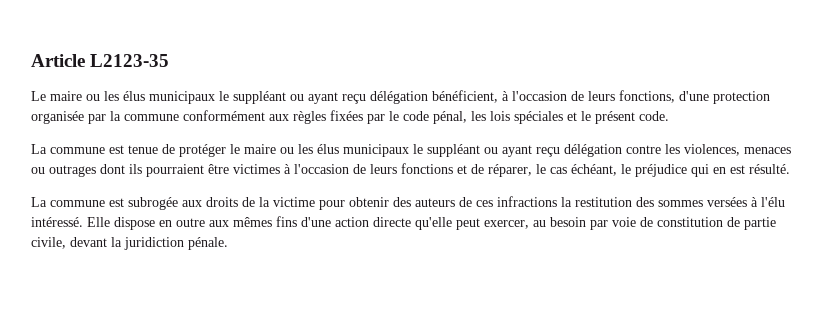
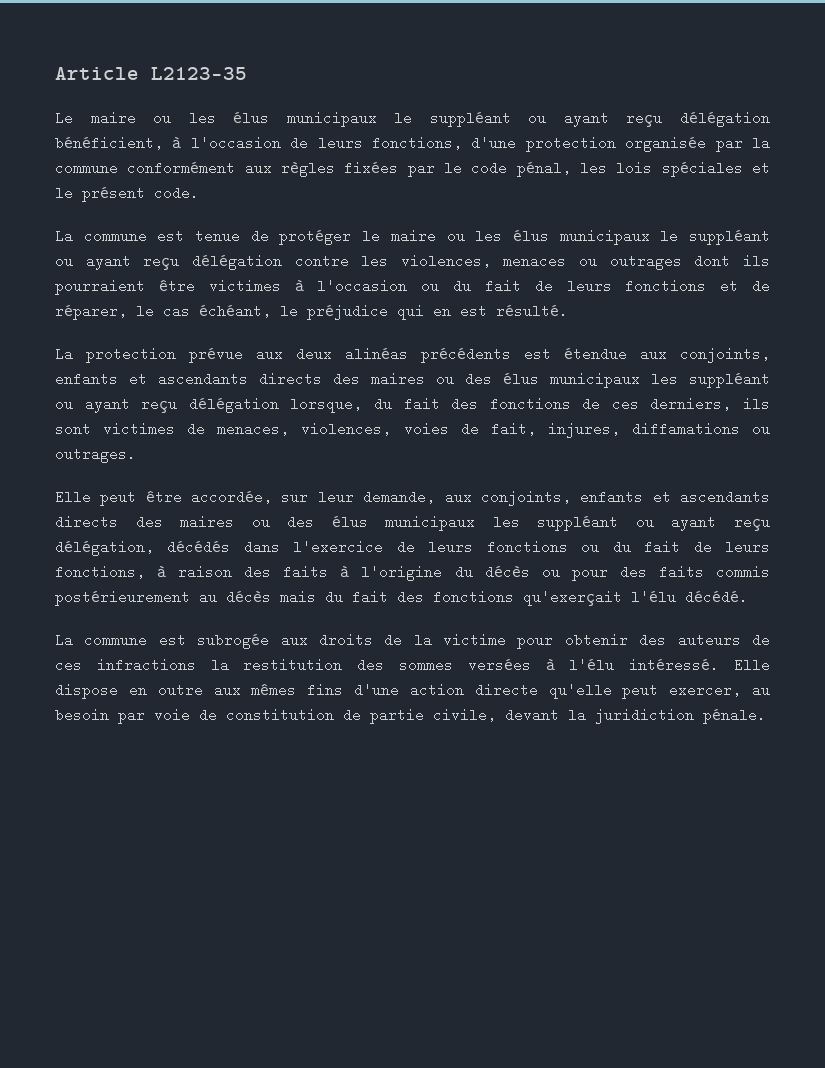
(349, 169) none -> [421,279,521,293] ou du fait
(790, 169) none -> [55,347,770,363] [55,372,770,388] [55,397,771,413] [55,422,771,438] [55,447,136,463] [55,490,771,506] [55,515,770,531] [55,540,771,556] [55,565,771,581] [55,590,748,606] // La protection prévue aux deux alinéas précédents est étendue aux conjoints, enfants et ascendants directs des maires ou des élus municipaux les suppléant ou ayant reçu délégation lorsque, du fait des fonctions de ces derniers, ils sont victimes de menaces, violences, voies de fait, injures, diffamations ou outrages. // Elle peut être accordée, sur leur demande, aux conjoints, enfants et ascendants directs des maires ou des élus municipaux les suppléant ou ayant reçu délégation, décédés dans l'exercice de leurs fonctions ou du fait de leurs fonctions, à raison des faits à l'origine du décès ou pour des faits commis postérieurement au décès mais du fait des fonctions qu'exerçait l'élu décédé.

